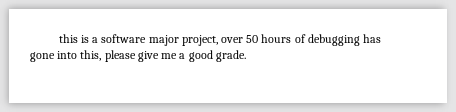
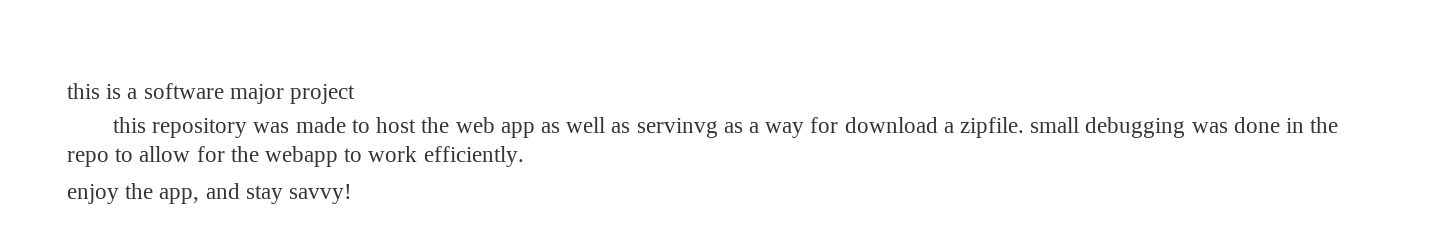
[181,34,382,46] [30,50,246,62] project, over 50 hours of debugging has gone into this, please give me a good grade. -> [290,84,356,104] [113,117,1339,138] [67,146,524,167] [67,183,353,204] project // this repository was made to host the web app as well as servinvg as a way for download a zipfile. small debugging was done in the repo to allow for the webapp to work efficiently. // enjoy the app, and stay savvy!

